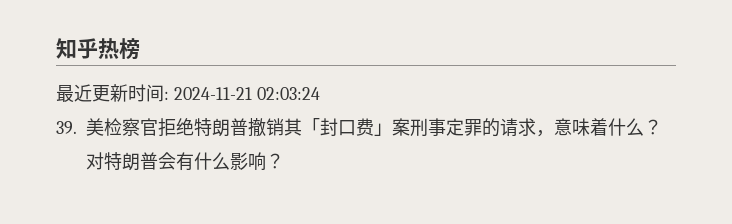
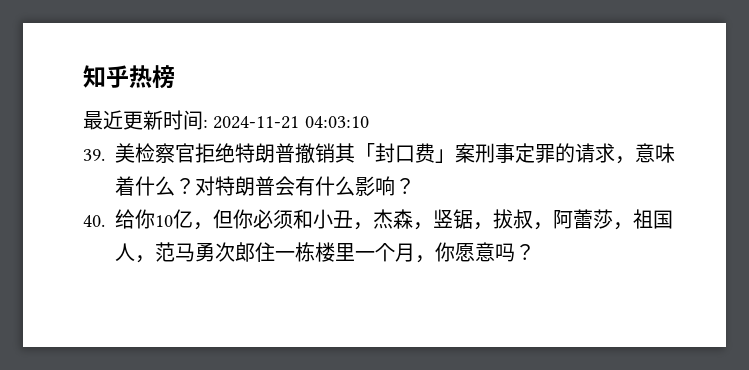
[256,87,320,100] 02:03:24 -> [304,116,369,128] 04:03:10
(284, 161) none -> [83,209,673,230] [115,242,535,263] // 40.给你10亿，但你必须和小丑，杰森，竖锯，拔叔，阿蕾莎，祖国人，范马勇次郎住一栋楼里一个月，你愿意吗？

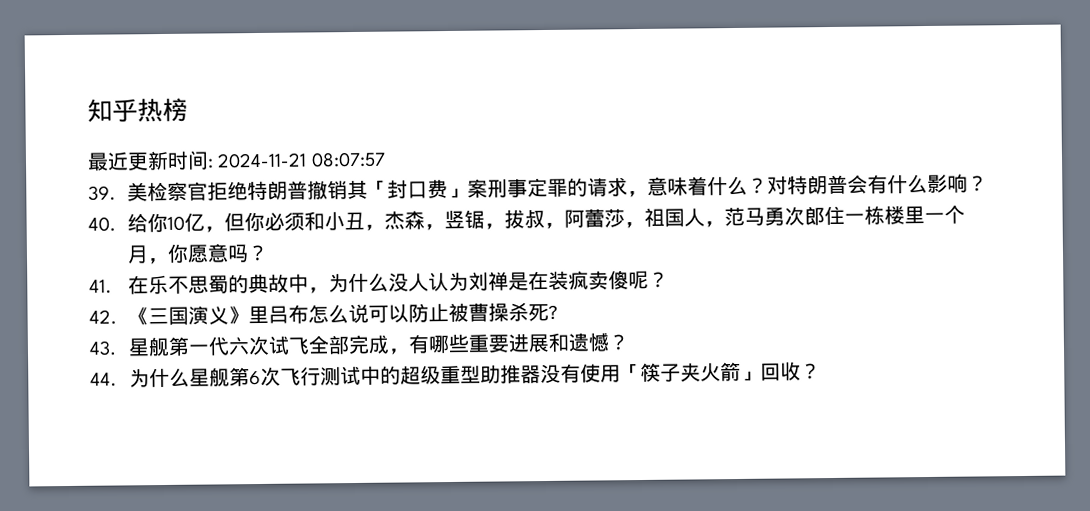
[304,116,369,128] 04:03:10 -> [310,151,386,168] 08:07:57
(535, 252) none -> [89,270,669,295] [89,302,558,326] [89,332,629,357] [90,361,821,388] // 41.在乐不思蜀的典故中，为什么没人认为刘禅是在装疯卖傻呢？ // 42.《三国演义》里吕布怎么说可以防止被曹操杀死? // 43.星舰第一代六次试飞全部完成，有哪些重要进展和遗憾？ // 44.为什么星舰第6次飞行测试中的超级重型助推器没有使用「筷子夹火箭」回收？

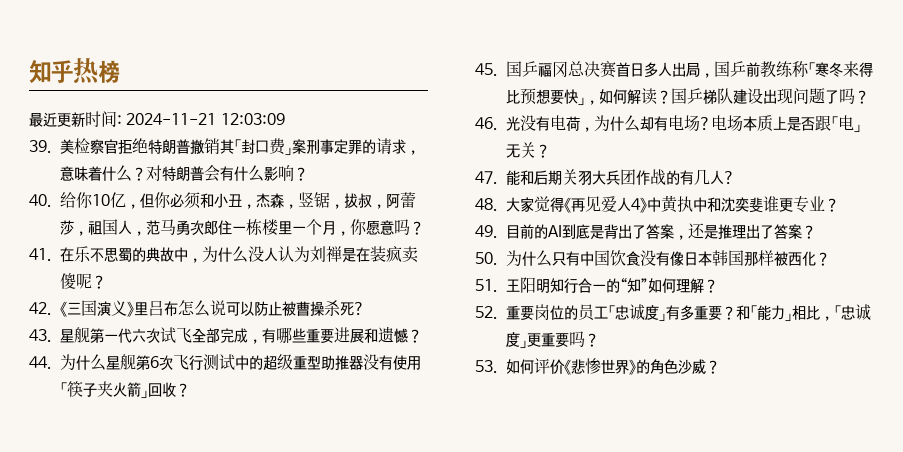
[310,151,386,168] 08:07:57 -> [220,113,285,125] 12:03:09
(821, 371) none -> [475,61,873,78] [506,88,869,106] [475,115,861,133] [506,142,550,158] [475,169,735,186] [475,195,839,213] [475,223,816,240] [475,250,830,267] [475,277,718,293] [475,304,871,322] [506,331,599,349] [475,358,720,375] // 45.国乒福冈总决赛首日多人出局，国乒前教练称「寒冬来得比预想要快」，如何解读？国乒梯队建设出现问题了吗？ // 46.光没有电荷，为什么却有电场?电场本质上是否跟「电」无关？ // 47.能和后期关羽大兵团作战的有几人? // 48.大家觉得《再见爱人4》中黄执中和沈奕斐谁更专业？ // 49.目前的AI到底是背出了答案，还是推理出了答案？ // 50.为什么只有中国饮食没有像日本韩国那样被西化？ // 51.王阳明知行合一的“知”如何理解？ // 52.重要岗位的员工「忠诚度」有多重要？和「能力」相比，「忠诚度」更重要吗？ // 53.如何评价《悲惨世界》的角色沙威？

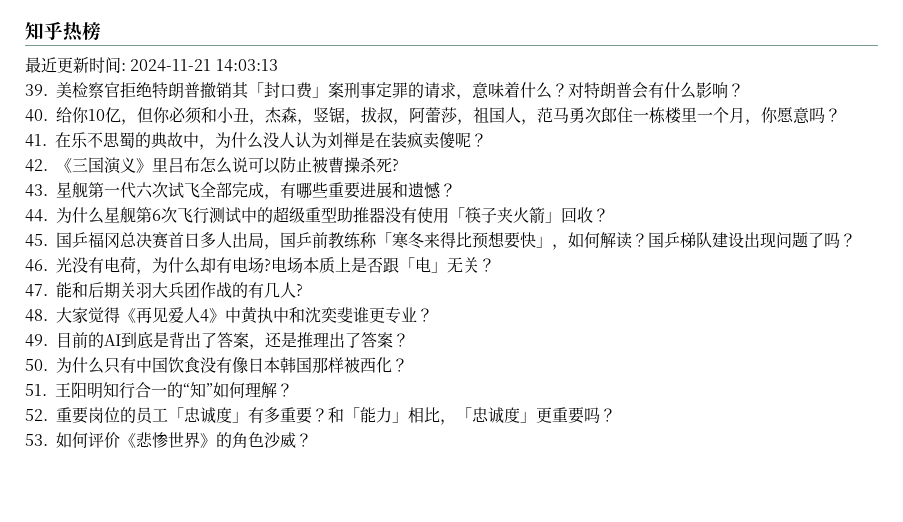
[220,113,285,125] 12:03:09 -> [215,59,278,72] 14:03:13

